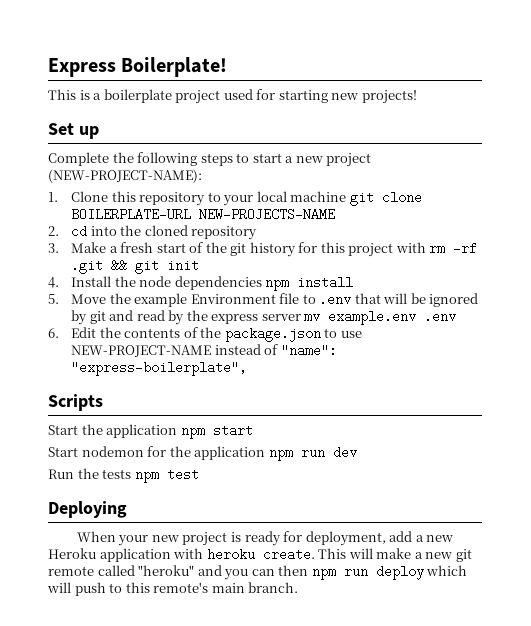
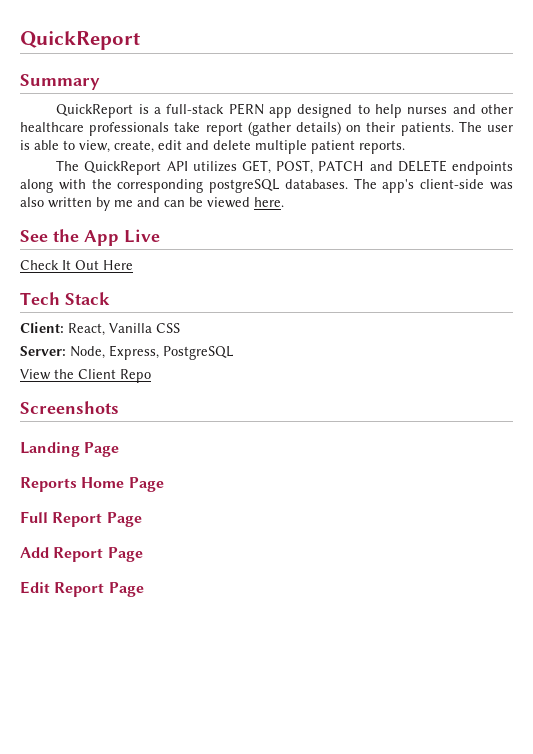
[48,57,228,77] [48,89,417,104] [48,123,99,139] [48,152,372,167] [48,169,202,183] [48,191,422,206] [71,208,336,221] [48,225,258,240] [48,242,478,257] [71,259,200,274] [48,276,354,291] [48,293,479,307] [71,310,457,325] [48,327,362,342] [71,344,337,357] [71,361,248,376] [48,394,103,411] [48,424,253,439] [48,446,357,461] [48,468,199,483] [48,501,127,518] [76,531,454,546] [48,548,472,562] [48,565,468,580] [47,582,299,596] Express Boilerplate! // This is a boilerplate project used for starting new projects! // Set up // Complete the following steps to start a new project (NEW-PROJECT-NAME): // 1. Clone this repository to your local machine git clone BOILERPLATE-URL NEW-PROJECTS-NAME // 2. cd into the cloned repository // 3. Make a fresh start of the git history for this project with rm -rf .git && git init // 4. Install the node dependencies npm install // 5. Move the example Environment file to .env that will be ignored by git and read by the express server mv example.env .env // 6. Edit the contents of the package.json to use NEW-PROJECT-NAME instead of "name": "express-boilerplate", // Scripts // Start the application npm start // Start nodemon for the application npm run dev // Run the tests npm test // Deploying // When your new project is ready for deployment, add a new Heroku application with heroku create. This will make a new git remote called "heroku" and you can then npm run deploy which will push to this remote's main branch. -> [20,31,140,50] [20,74,100,90] [56,103,513,118] [20,121,513,136] [20,140,405,154] [56,160,513,175] [20,178,513,193] [20,197,284,211] [20,229,160,246] [20,260,133,270] [20,292,110,305] [20,322,180,336] [20,345,233,360] [20,369,151,383] [20,401,119,414] [20,442,120,457] [20,477,164,492] [20,511,142,527] [20,547,143,562] [20,581,144,597] QuickReport // Summary // QuickReport is a full-stack PERN app designed to help nurses and other healthcare professionals take report (gather details) on their patients. The user is able to view, create, edit and delete multiple patient reports. // The QuickReport API utilizes GET, POST, PATCH and DELETE endpoints along with the corresponding postgreSQL databases. The app's client-side was also written by me and can be viewed here. // See the App Live // Check It Out Here // Tech Stack // Client: React, Vanilla CSS // Server: Node, Express, PostgreSQL // View the Client Repo // Screenshots // Landing Page // Reports Home Page // Full Report Page // Add Report Page // Edit Report Page

